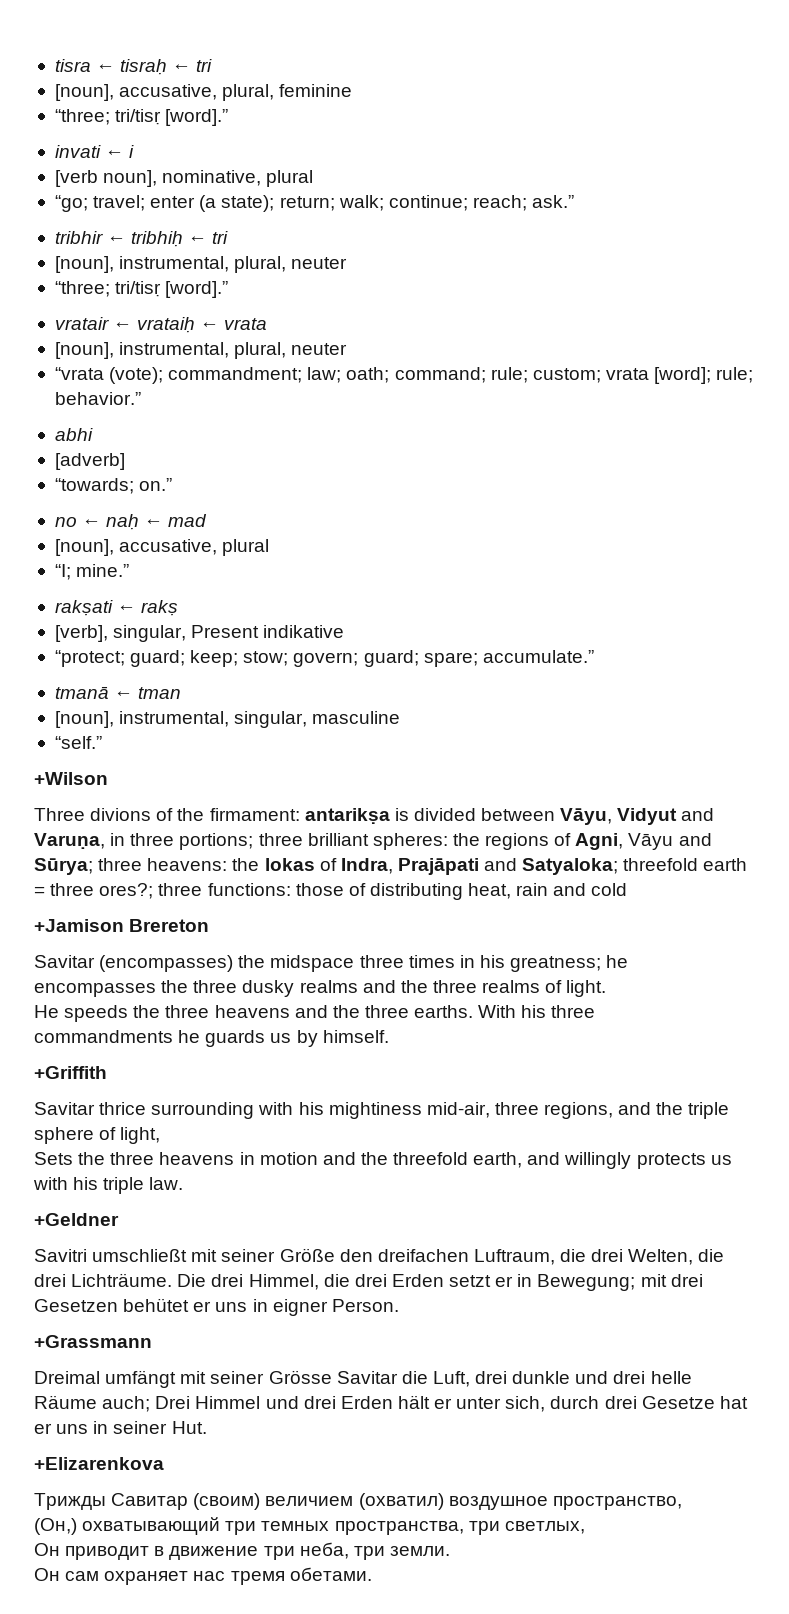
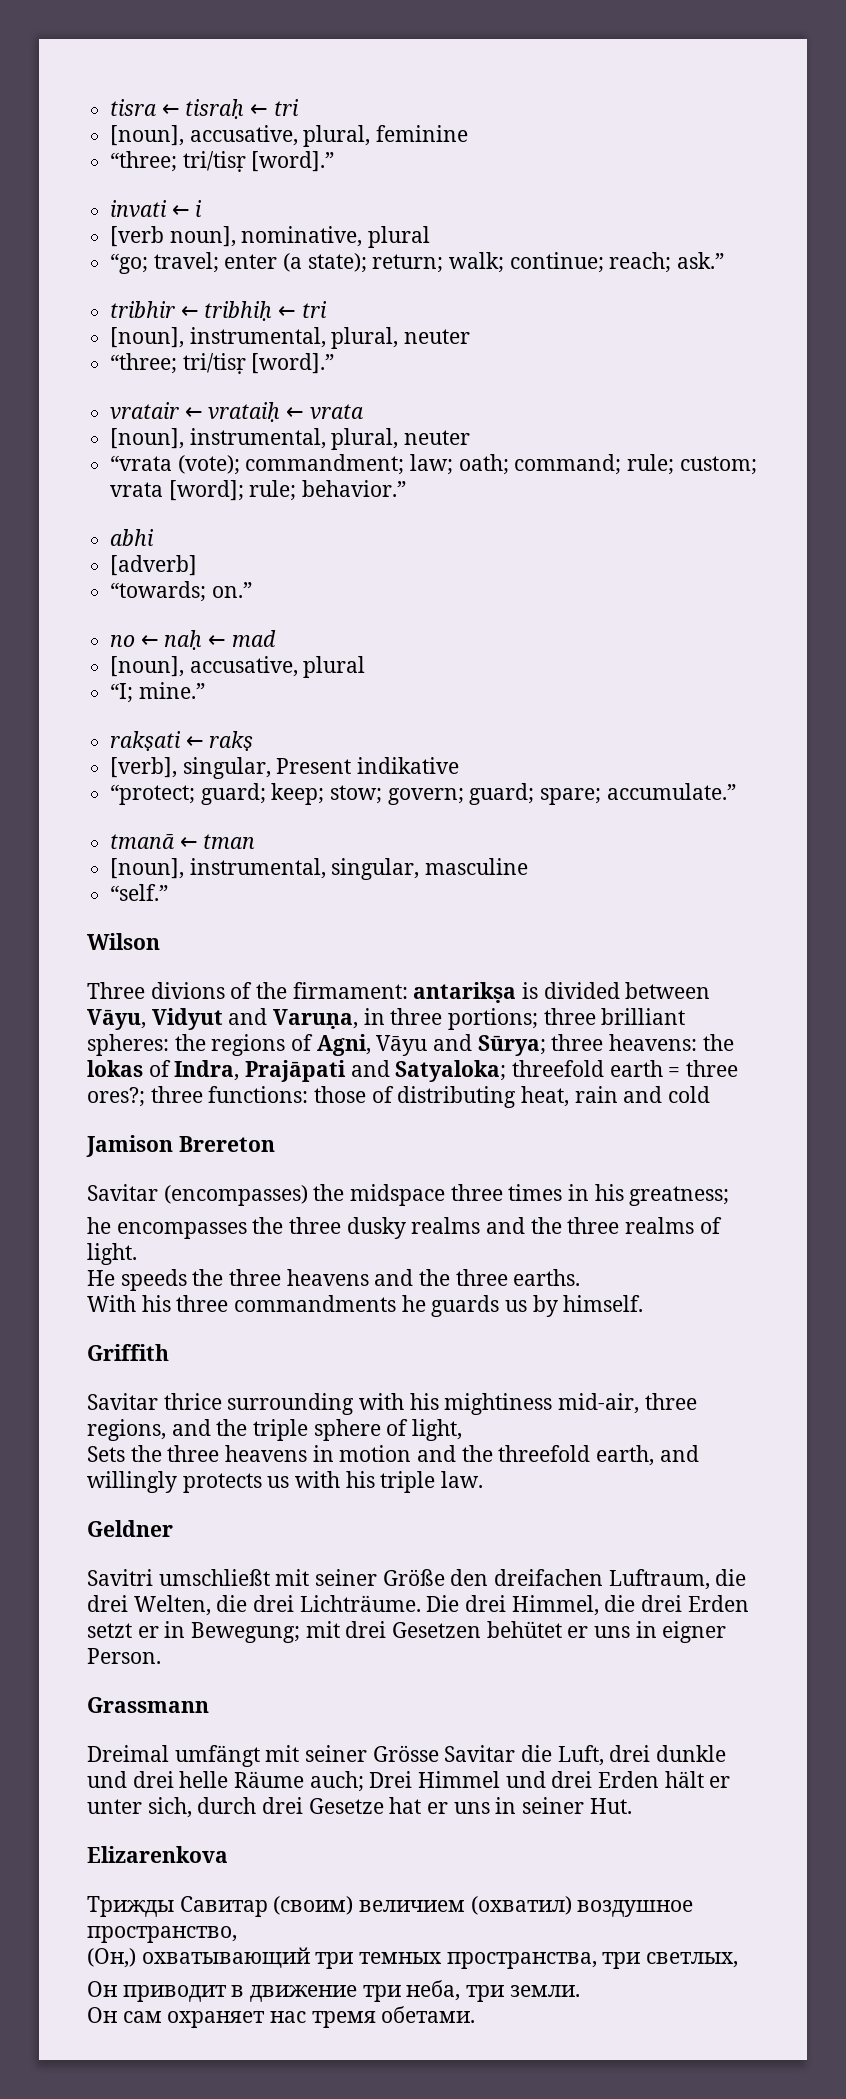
[34,772,108,785] +Wilson -> [87,933,160,950] Wilson
[34,919,124,932] +Jamison -> [86,1135,173,1157] Jamison
(602, 964) none -> (730, 1196) //
(474, 1011) none -> (581, 1277) //
(596, 1011) // -> (229, 1303) none
[34,1066,107,1079] +Griffith -> [87,1344,169,1361] Griffith
[34,1213,119,1226] +Geldner -> [87,1520,173,1537] Geldner
[34,1335,152,1348] +Grassmann -> [87,1697,209,1713] Grassmann
[34,1457,164,1470] +Elizarenkova -> [87,1846,228,1863] Elizarenkova

